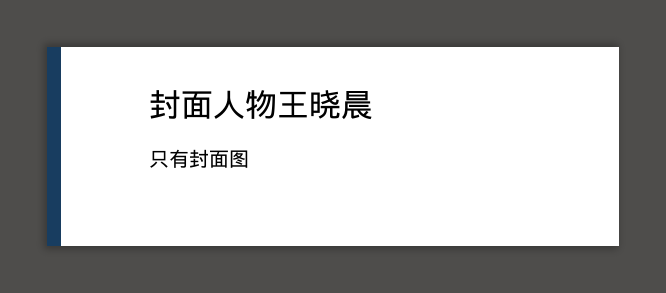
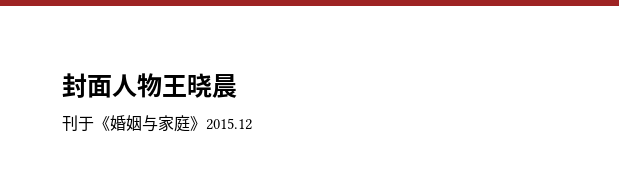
[149,149,249,168] 只有封面图 -> [62,115,252,132] 刊于《婚姻与家庭》2015.12

